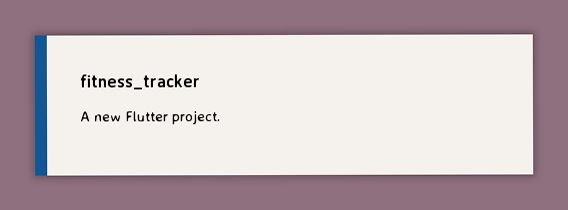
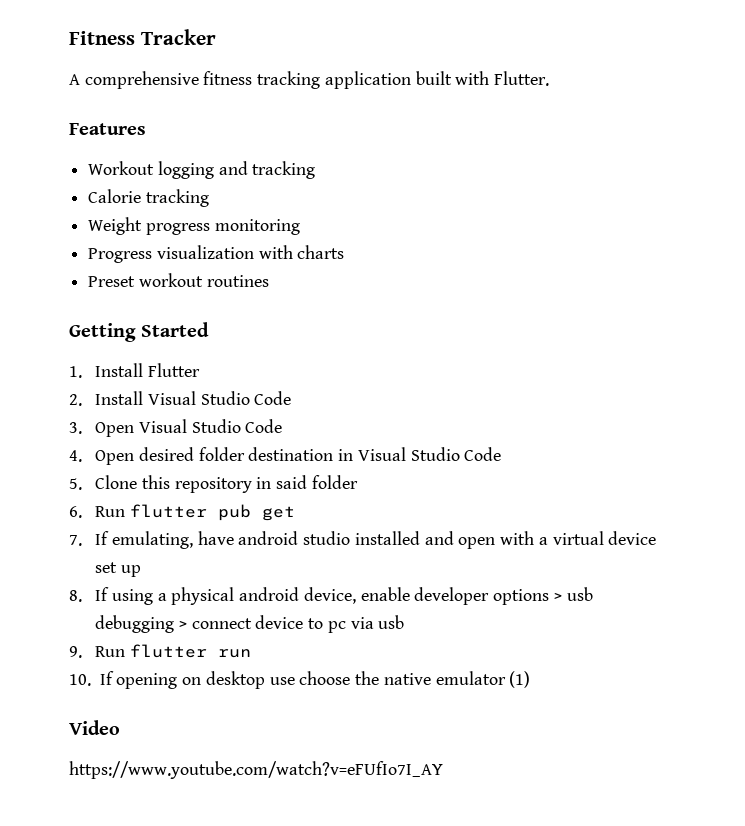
[79,74,200,90] fitness_tracker -> [69,29,216,45] Fitness Tracker
[94,110,221,125] new Flutter project. -> [84,71,550,89] [69,123,146,135] [88,161,316,179] [88,189,209,207] [88,217,300,235] [88,245,345,263] [88,273,269,287] [69,322,210,342] [69,363,201,378] [69,391,292,406] [69,419,283,437] [69,447,502,465] [69,475,358,493] [69,504,296,521] [69,531,657,549] [95,562,142,577] [69,587,593,605] [95,615,405,633] [69,644,252,658] [69,671,531,689] [69,720,120,735] [69,761,443,779] comprehensive fitness tracking application built with Flutter. // Features // Workout logging and tracking // Calorie tracking // Weight progress monitoring // Progress visualization with charts // Preset workout routines // Getting Started // 1. Install Flutter // 2. Install Visual Studio Code // 3. Open Visual Studio Code // 4. Open desired folder destination in Visual Studio Code // 5. Clone this repository in said folder // 6. Run flutter pub get // 7. If emulating, have android studio installed and open with a virtual device set up // 8. If using a physical android device, enable developer options > usb debugging > connect device to pc via usb // 9. Run flutter run // 10. If opening on desktop use choose the native emulator (1) // Video // https://www.youtube.com/watch?v=eFUfIo7I_AY

